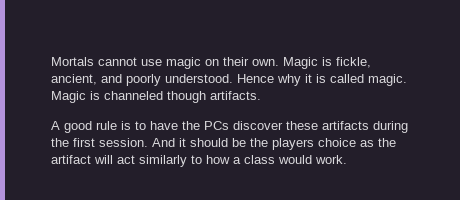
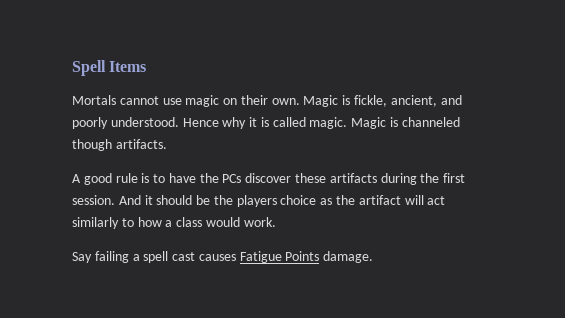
(51, 61) none -> [72,60,147,76] Spell Items //
(347, 159) none -> [72,251,374,263] // Say failing a spell cast causes Fatigue Points damage.

